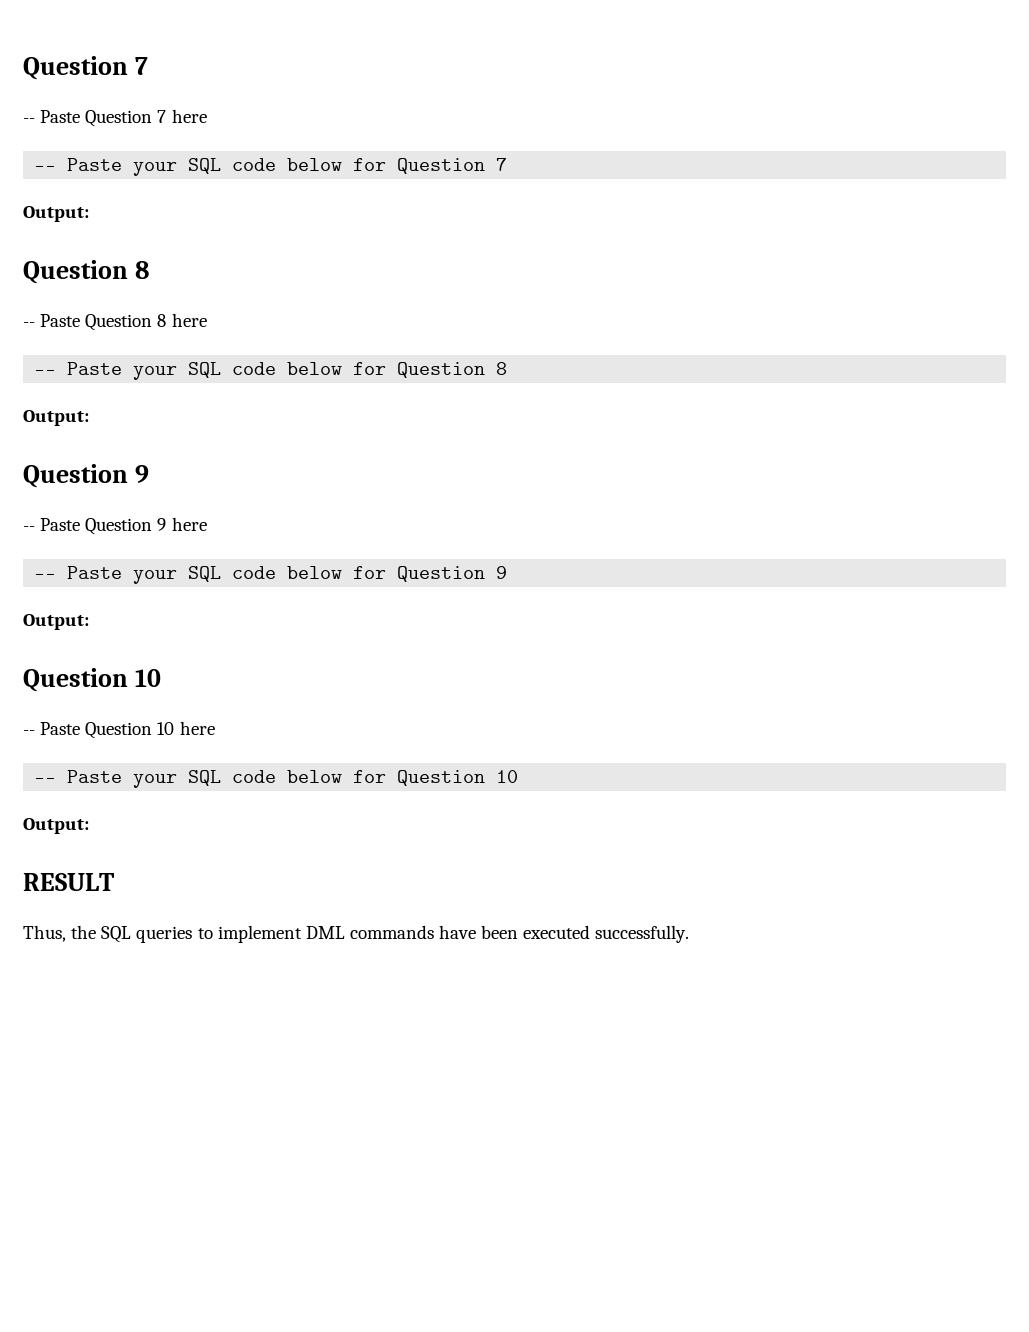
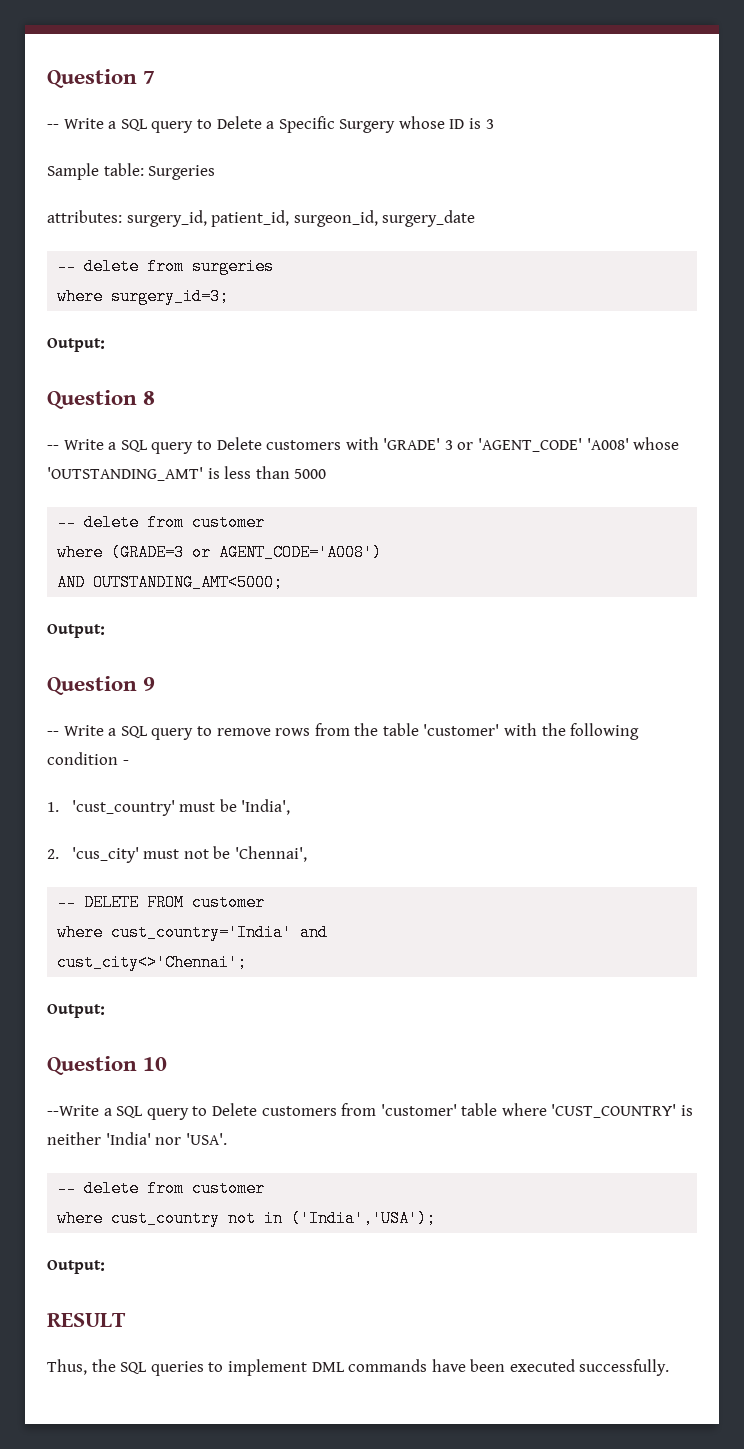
[40,109,207,127] [34,158,508,176] [23,206,89,222] [23,260,149,284] [23,313,207,331] [34,362,508,380] [23,410,89,426] [23,464,149,488] [23,517,207,535] [34,566,508,584] [23,614,89,630] [23,668,161,692] [23,721,215,739] [34,770,519,788] Paste Question 7 here // -- Paste your SQL code below for Question 7 // Output: // Question 8 // -- Paste Question 8 here // -- Paste your SQL code below for Question 8 // Output: // Question 9 // -- Paste Question 9 here // -- Paste your SQL code below for Question 9 // Output: // Question 10 // -- Paste Question 10 here // -- Paste your SQL code below for Question 10 -> [63,116,494,133] [47,163,216,180] [47,210,476,227] [57,258,275,275] [57,288,230,305] [47,338,105,352] [47,390,156,409] [47,437,680,454] [47,466,327,481] [57,514,266,531] [57,544,383,561] [57,574,284,591] [47,624,105,638] [47,676,156,695] [47,723,640,740] [47,752,129,765] [47,799,291,816] [47,846,308,863] [57,894,266,911] [57,924,329,941] [57,954,248,971] [47,1004,105,1018] [47,1056,168,1075] [47,1103,694,1120] [47,1132,227,1145] [57,1180,266,1197] [57,1210,437,1227] Write a SQL query to Delete a Specific Surgery whose ID is 3 // Sample table: Surgeries // attributes: surgery_id, patient_id, surgeon_id, surgery_date // -- delete from surgeries // where surgery_id=3; // Output: // Question 8 // -- Write a SQL query to Delete customers with 'GRADE' 3 or 'AGENT_CODE' 'A008' whose 'OUTSTANDING_AMT' is less than 5000 // -- delete from customer // where (GRADE=3 or AGENT_CODE='A008') // AND OUTSTANDING_AMT<5000; // Output: // Question 9 // -- Write a SQL query to remove rows from the table 'customer' with the following condition - // 1. 'cust_country' must be 'India', // 2. 'cus_city' must not be 'Chennai', // -- DELETE FROM customer // where cust_country='India' and // cust_city<>'Chennai'; // Output: // Question 10 // --Write a SQL query to Delete customers from 'customer' table where 'CUST_COUNTRY' is neither 'India' nor 'USA'. // -- delete from customer // where cust_country not in ('India','USA');

